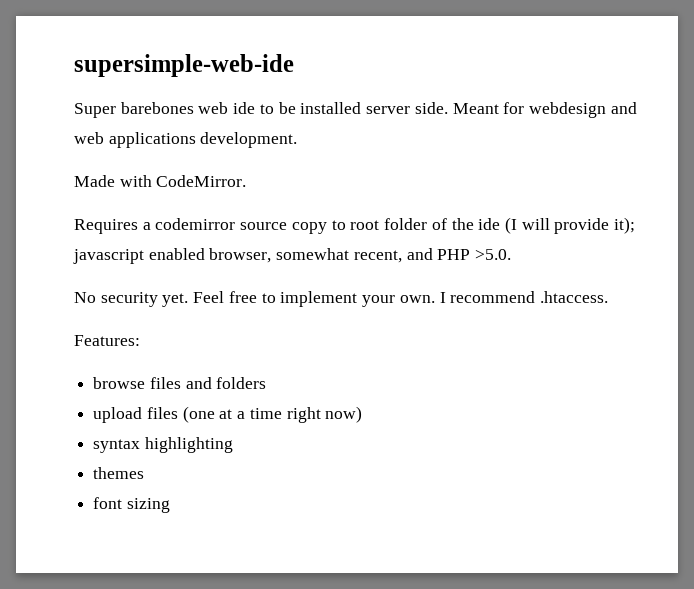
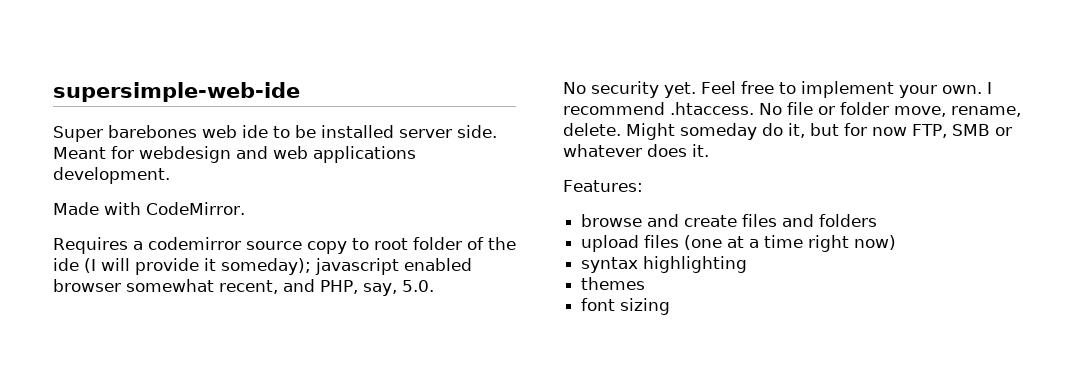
[614,217,636,234] it); -> [204,258,311,275] it someday);
[209,248,272,263] browser, -> [53,279,121,292] browser
[437,249,512,260] PHP >5.0. -> [320,280,434,296] PHP, say, 5.0.
(608, 297) none -> [759,102,1021,117] [563,123,1012,140] [563,144,709,157] No file or folder move, rename, delete. Might someday do it, but for now FTP, SMB or whatever does it.
(146, 383) none -> [647,214,738,227] and create

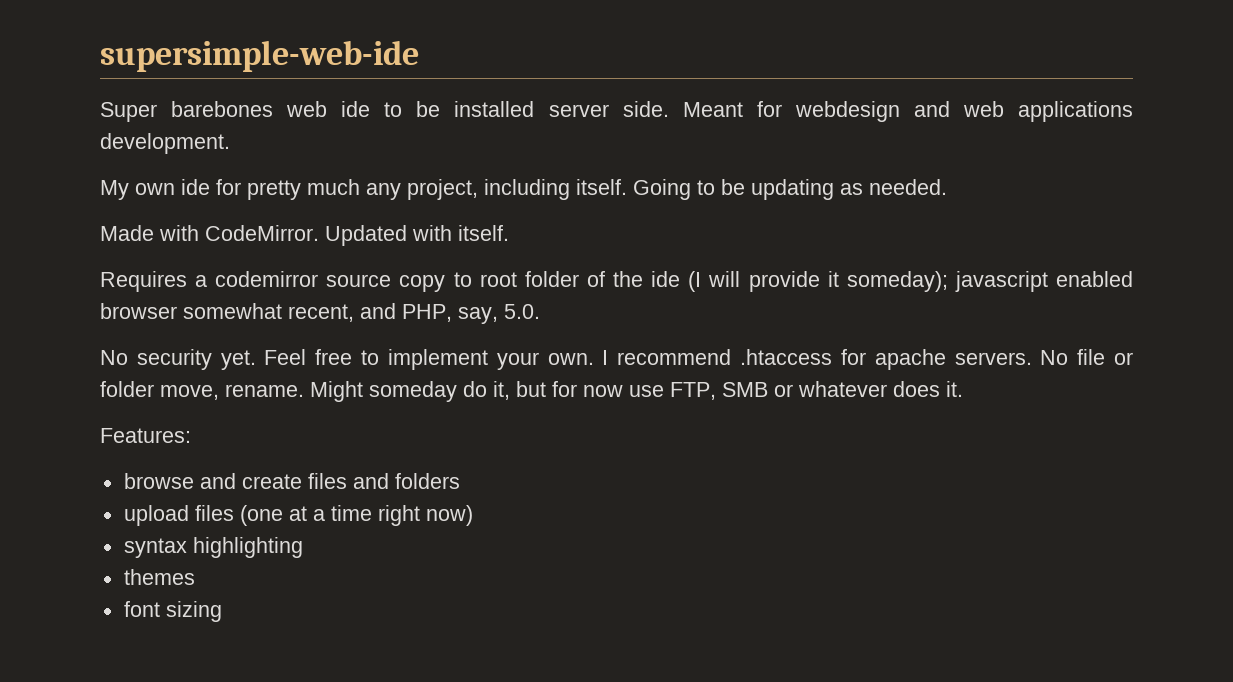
(170, 175) none -> [100,179,947,200] // My own ide for pretty much any project, including itself. Going to be updating as needed.
(245, 208) none -> [325,225,509,246] Updated with itself.
[670,102,754,115] .htaccess. -> [740,349,1032,370] .htaccess for apache servers.
[951,106,1021,117] [563,123,621,136] rename, delete. -> [225,384,304,397] rename.
(907, 131) none -> [629,385,664,397] use

